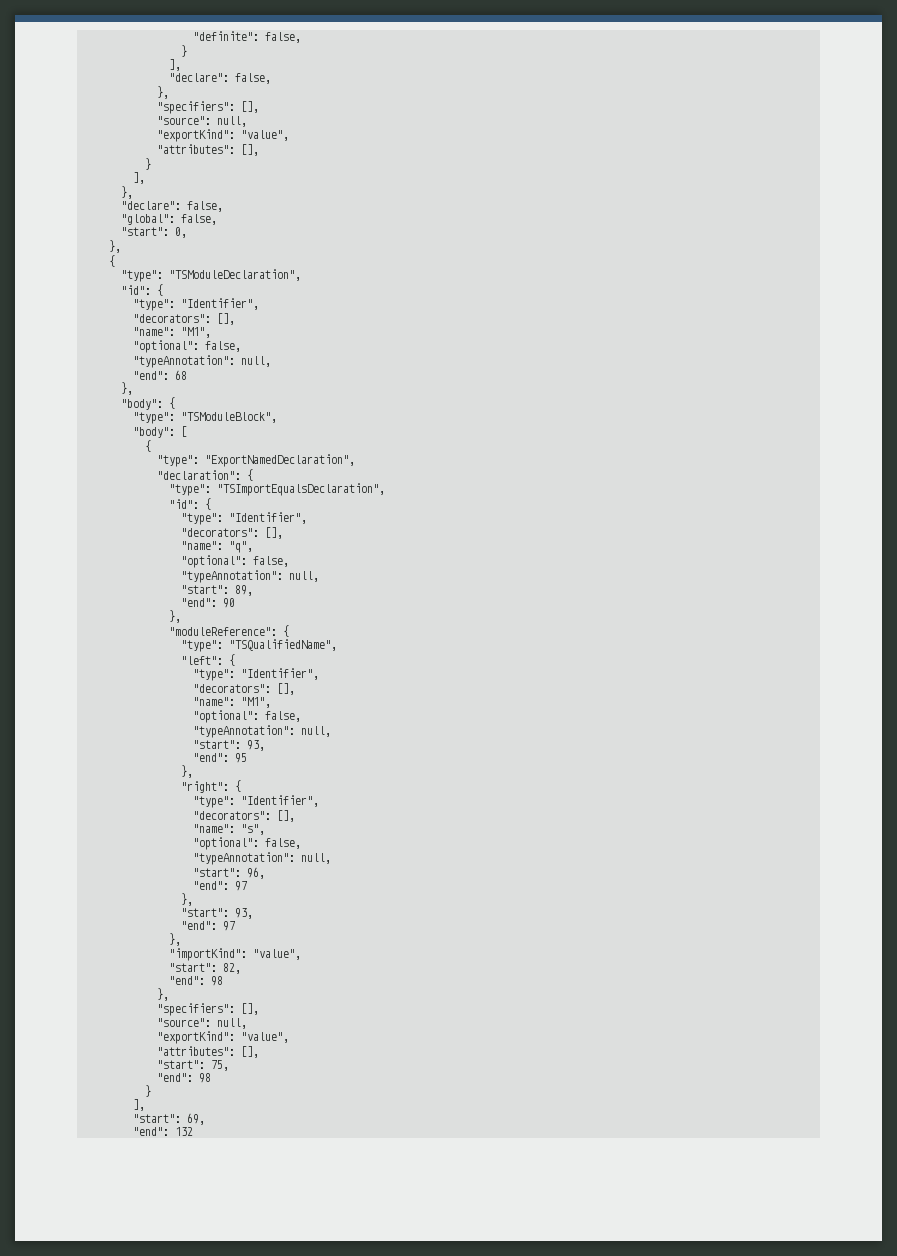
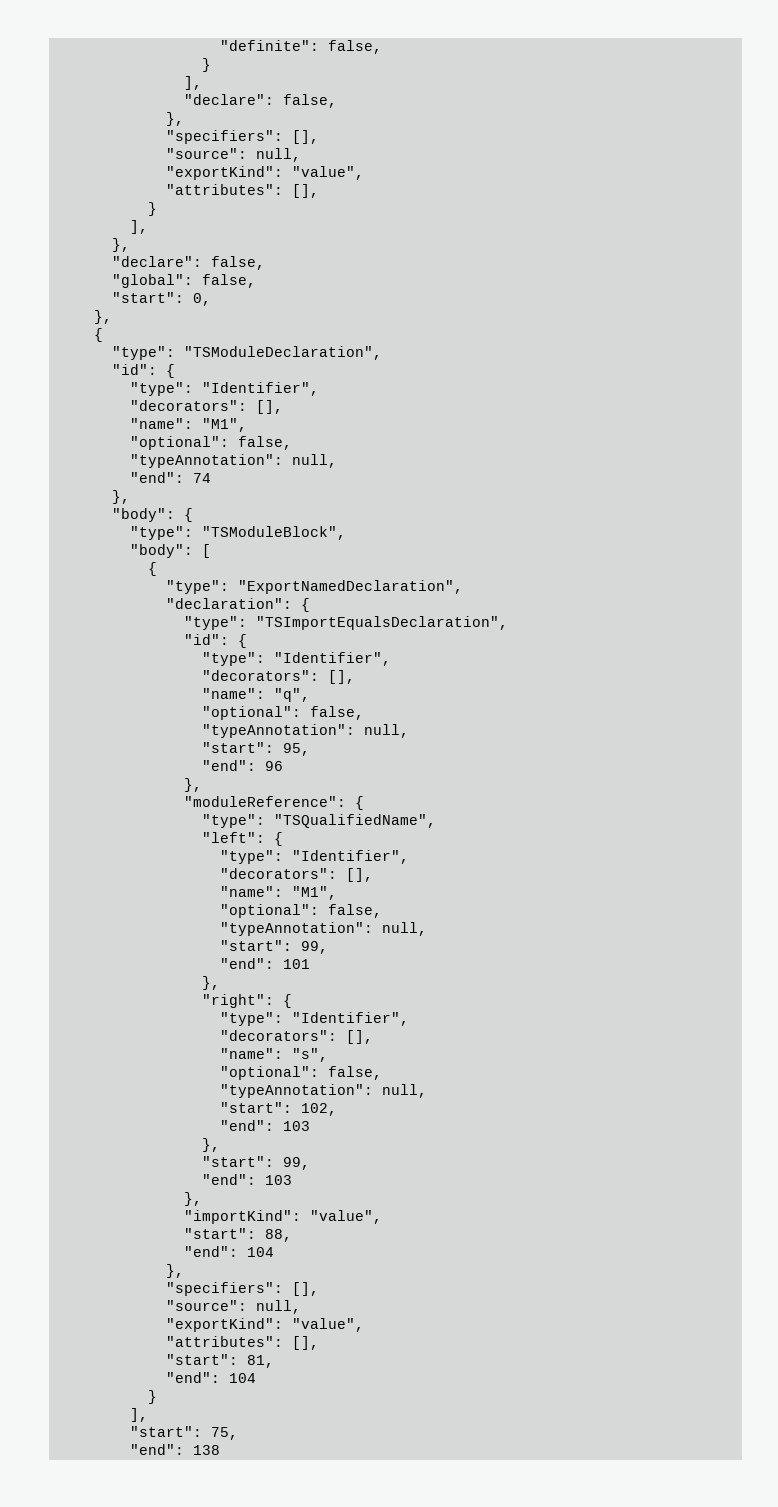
[174,370,187,380] 68 -> [192,473,211,483] 74
[234,585,253,596] [180,598,235,608] 89, // "end": 90 -> [282,743,310,756] [201,760,283,771] 95, // "end": 96
[246,740,265,751] [192,753,247,763] 93, // "end": 95 -> [300,941,328,954] [219,958,310,969] 99, // "end": 101
[246,867,265,879] [192,881,247,891] 96, // "end": 97 -> [300,1103,337,1116] [219,1120,310,1131] 102, // "end": 103
[234,908,253,919] [180,921,235,931] 93, // "end": 97 -> [282,1157,310,1170] [201,1174,292,1185] 99, // "end": 103
[222,963,241,974] [168,976,223,986] 82, // "end": 98 -> [264,1229,292,1242] [183,1246,274,1257] 88, // "end": 104
[210,1060,229,1071] [156,1073,211,1083] 75, // "end": 98 -> [246,1355,274,1368] [165,1372,256,1383] 81, // "end": 104
[186,1113,205,1125] [132,1127,193,1136] 69, // "end": 132 -> [210,1427,238,1440] [129,1444,220,1455] 75, // "end": 138

